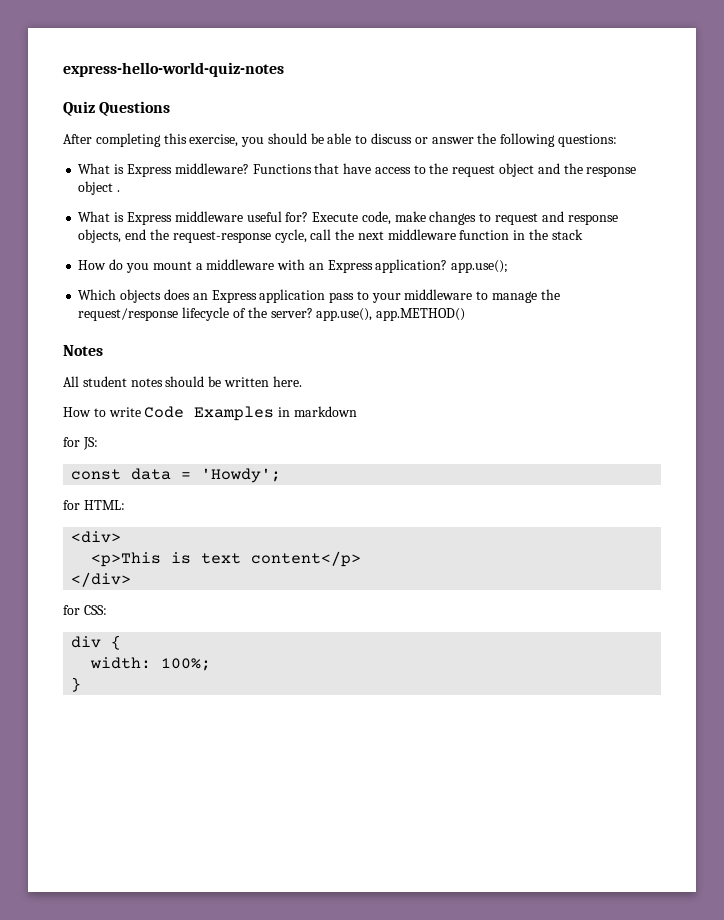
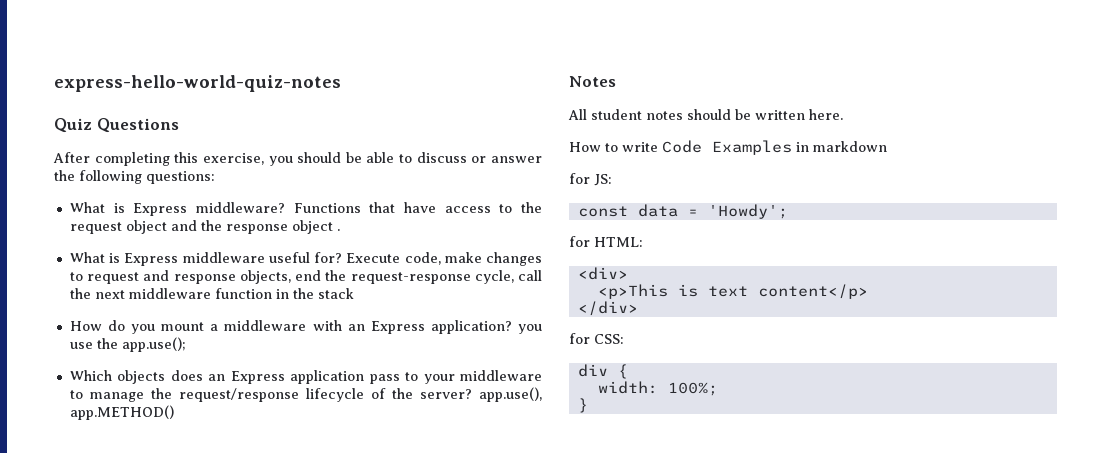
(448, 266) none -> [518,324,542,334] [69,338,118,349] you use the

